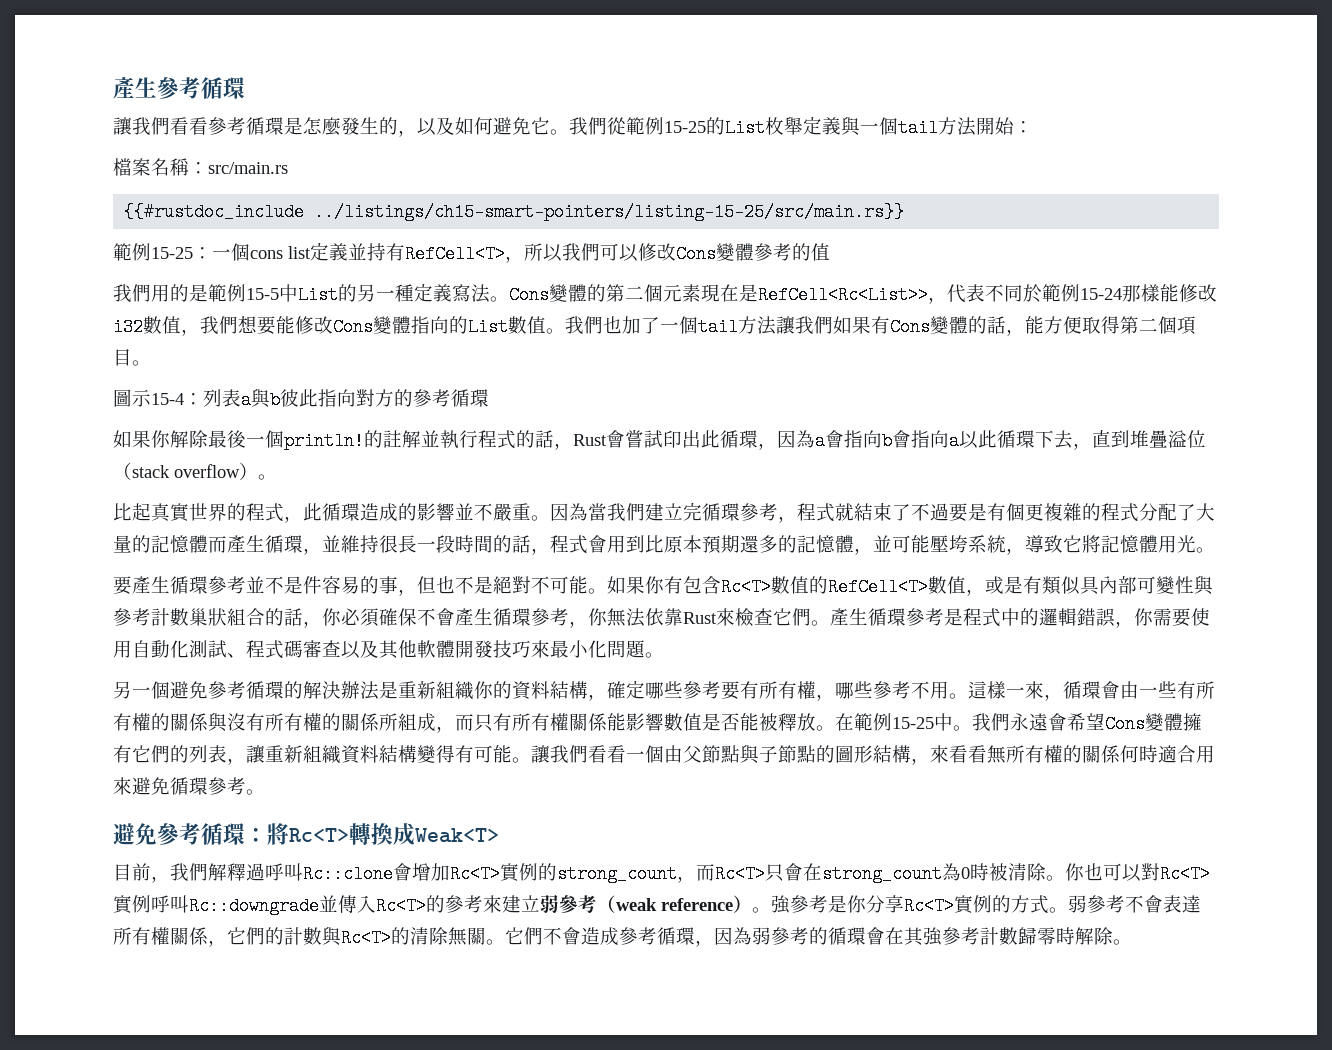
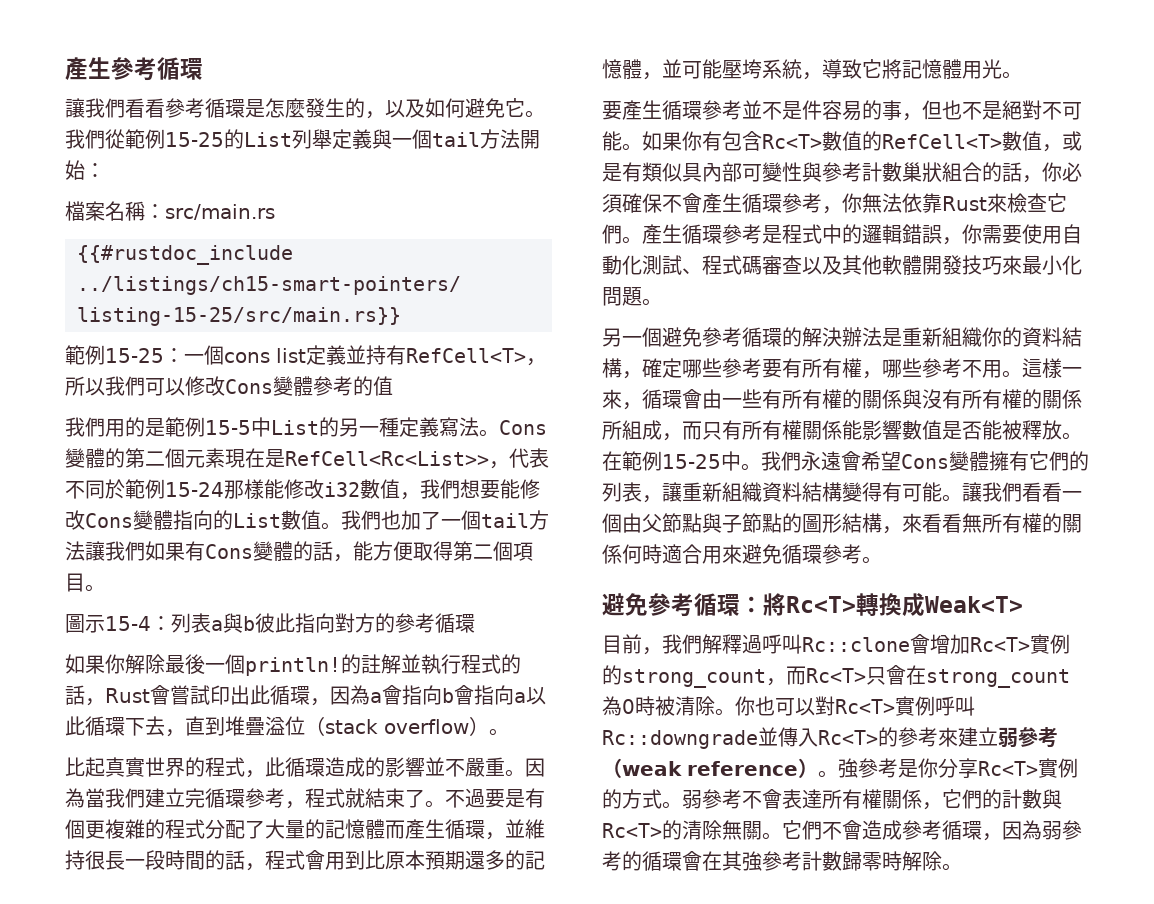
[765,117,784,135] 枚 -> [292,129,312,149] 列
(911, 512) none -> [425,800,445,808] 。

